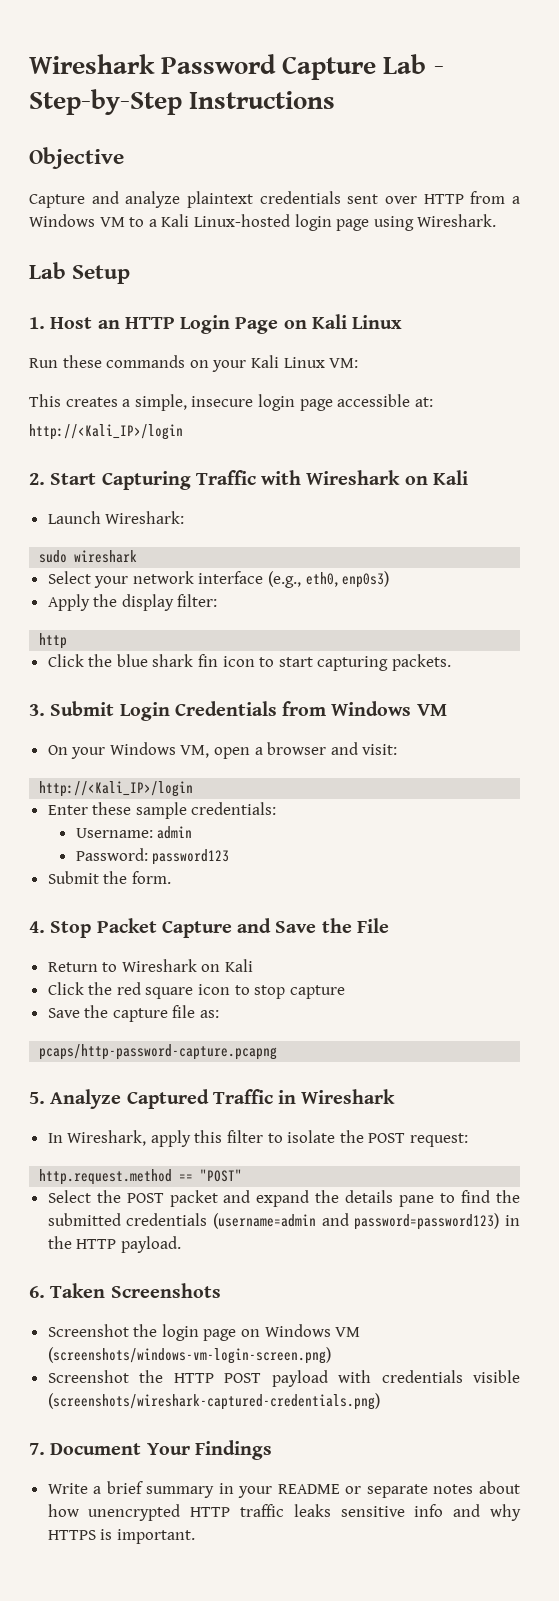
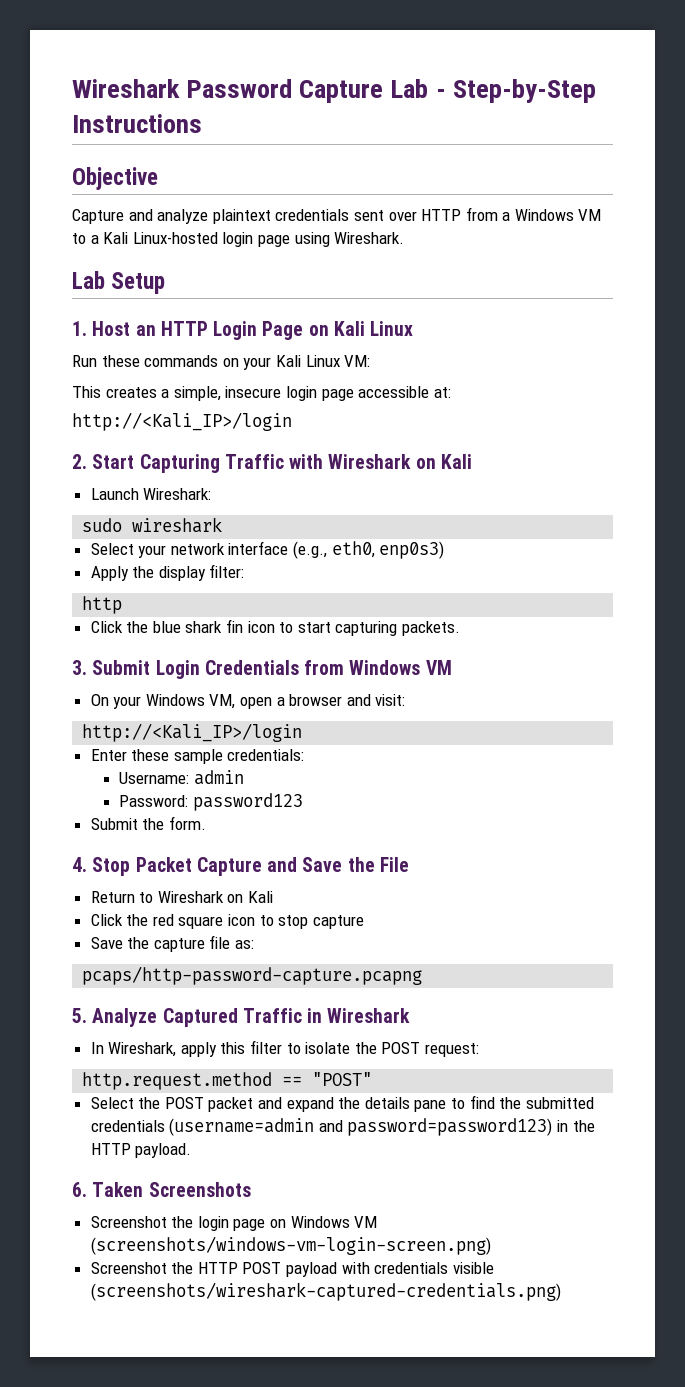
[29,1440,272,1460] [47,1481,520,1498] [47,1504,522,1521] [47,1529,195,1544] // 7. Document Your Findings // Write a brief summary in your README or separate notes about how unencrypted HTTP traffic leaks sensitive info and why HTTPS is important. -> (561, 1291) none

